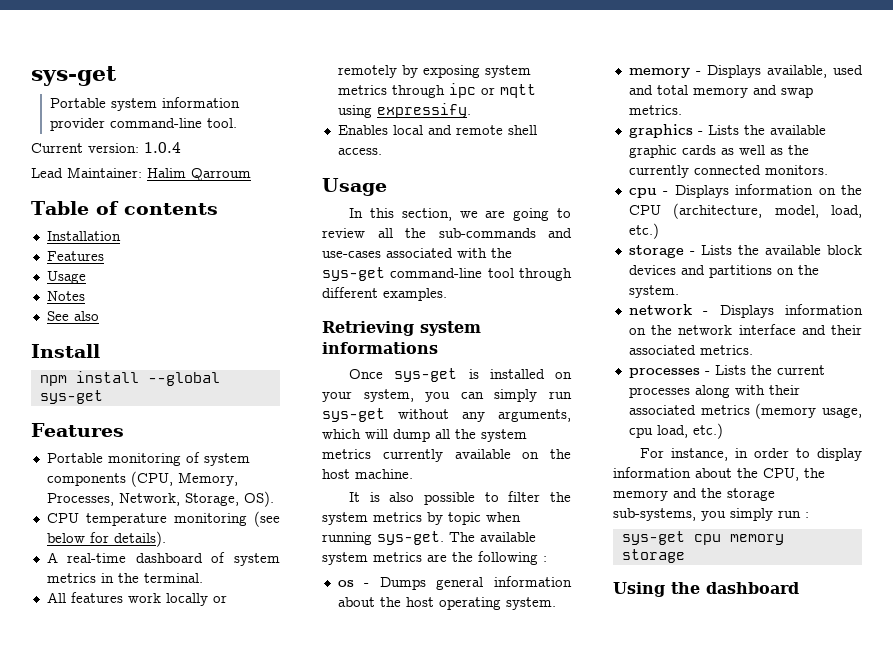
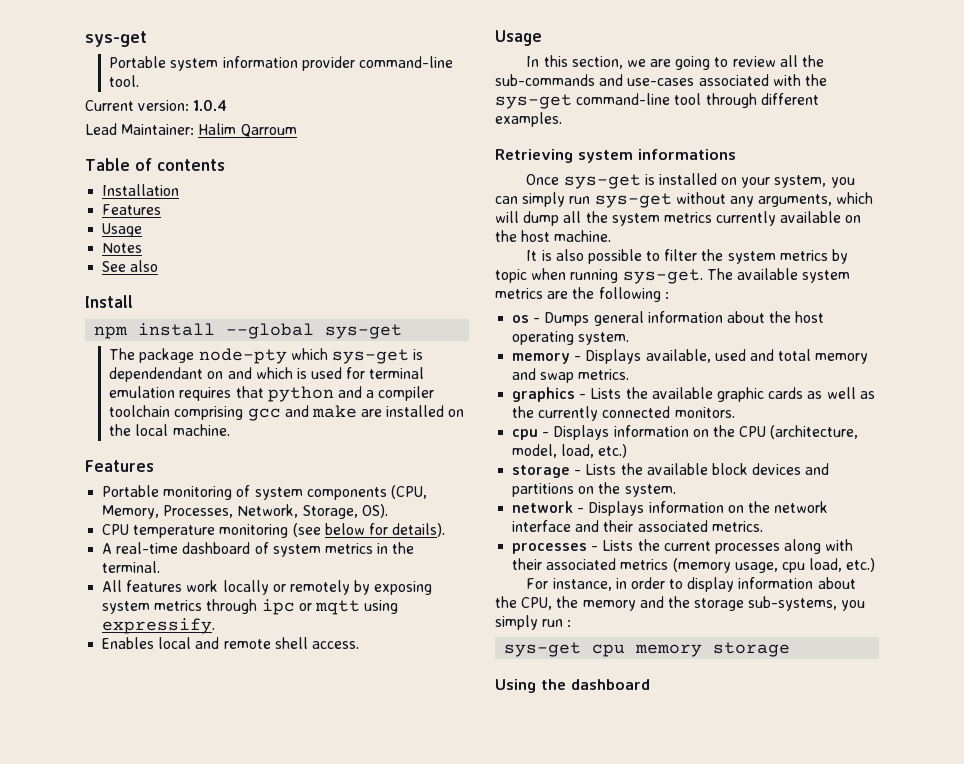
(103, 397) none -> [109,348,424,364] [109,367,425,382] [109,386,435,402] [109,405,465,421] [109,424,230,436] // The package node-pty which sys-get is dependendant on and which is used for terminal emulation requires that python and a compiler toolchain comprising gcc and make are installed on the local machine.

